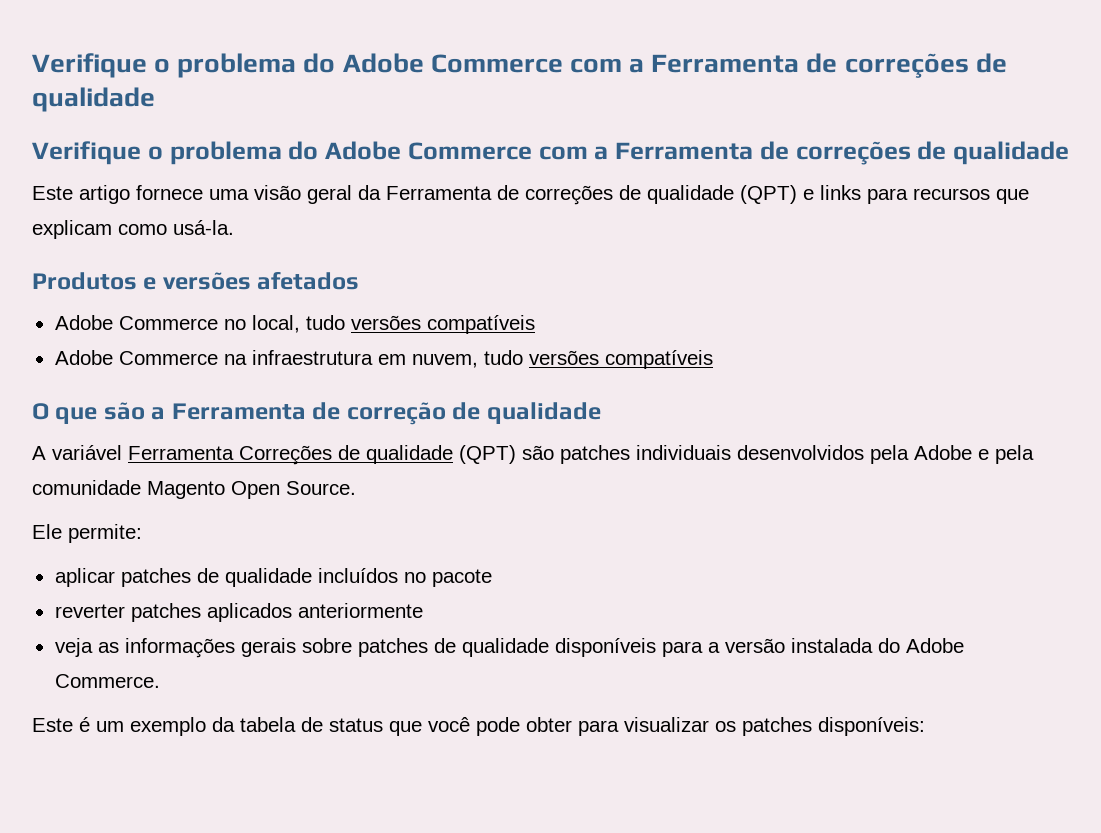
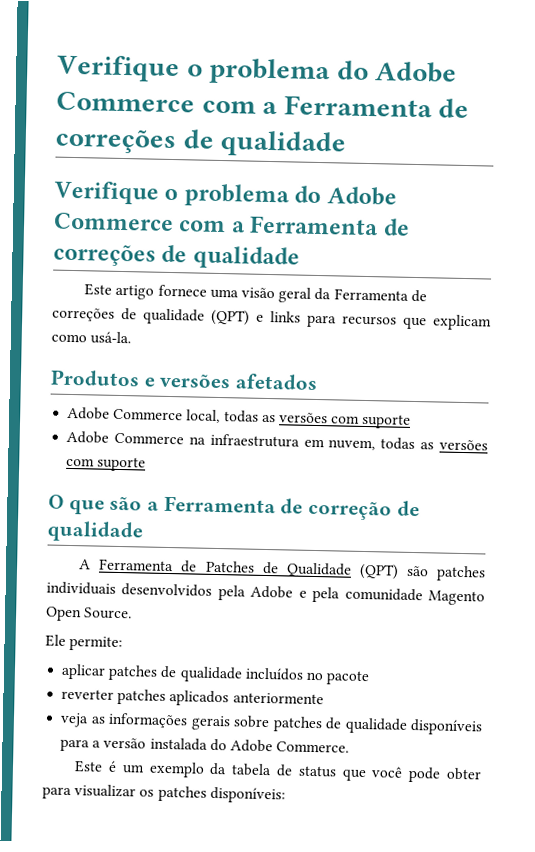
[223,315,535,334] no local, tudo versões compatíveis -> [186,409,412,429] local, todas as versões com suporte
[483,350,713,369] tudo versões compatíveis -> [380,437,488,451] [66,456,147,472] todas as versões com suporte
[52,445,453,465] variável Ferramenta Correções de qualidade -> [99,558,352,578] Ferramenta de Patches de Qualidade

